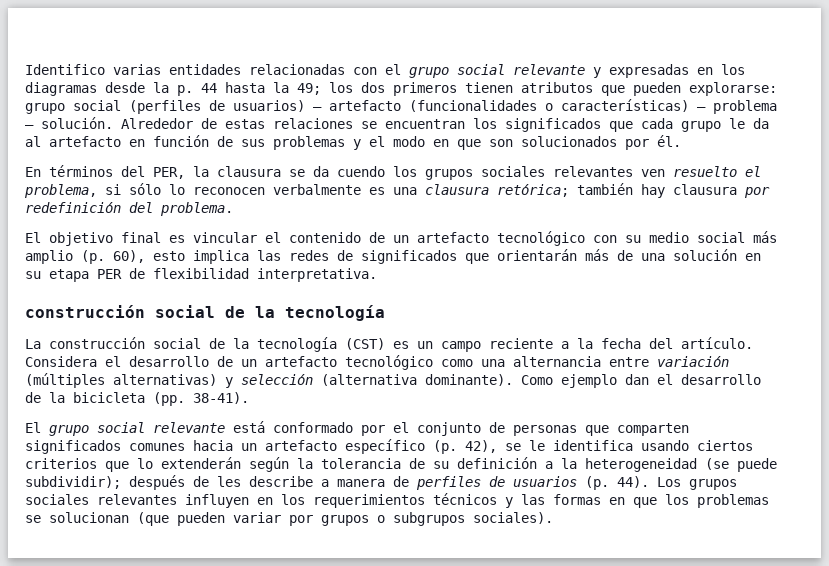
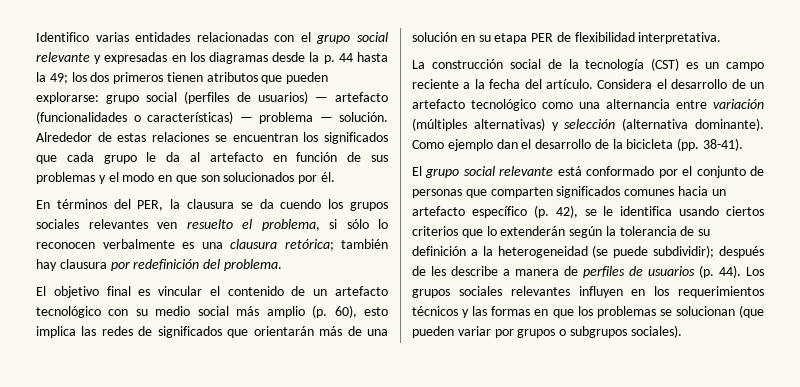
[25,305,385,321] // construcción social de la tecnología -> (722, 38) none

